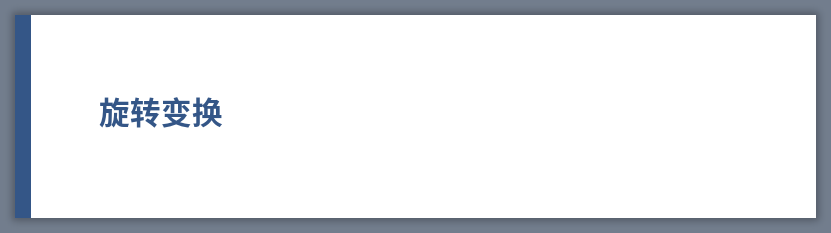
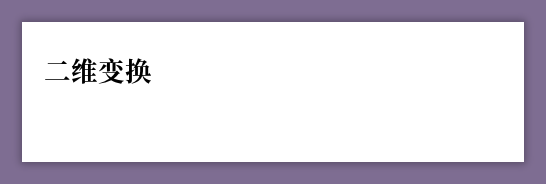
[99,97,161,128] 旋转 -> [44,58,98,84] 二维

